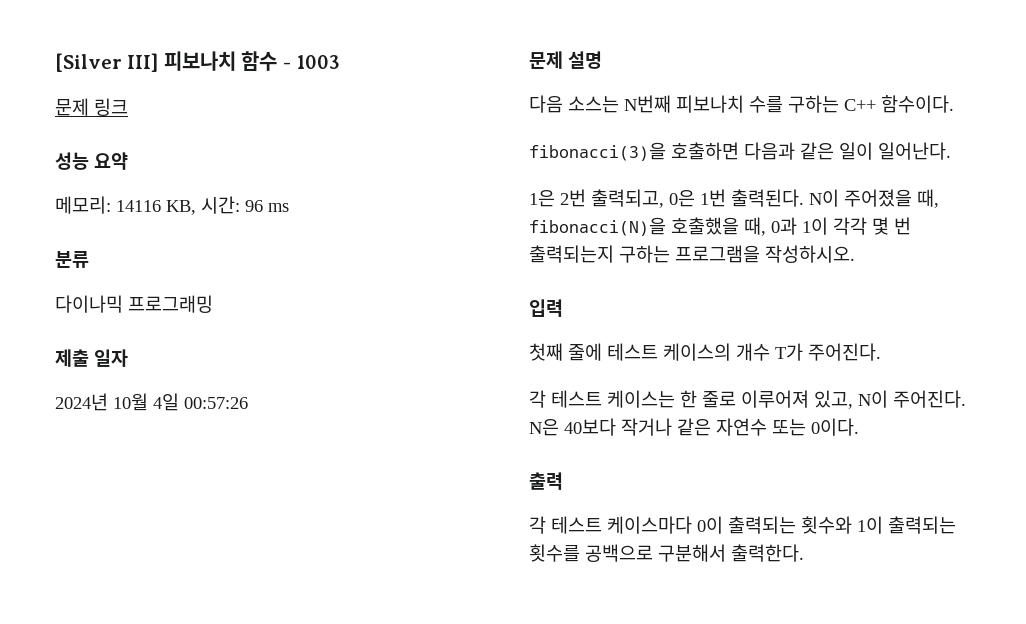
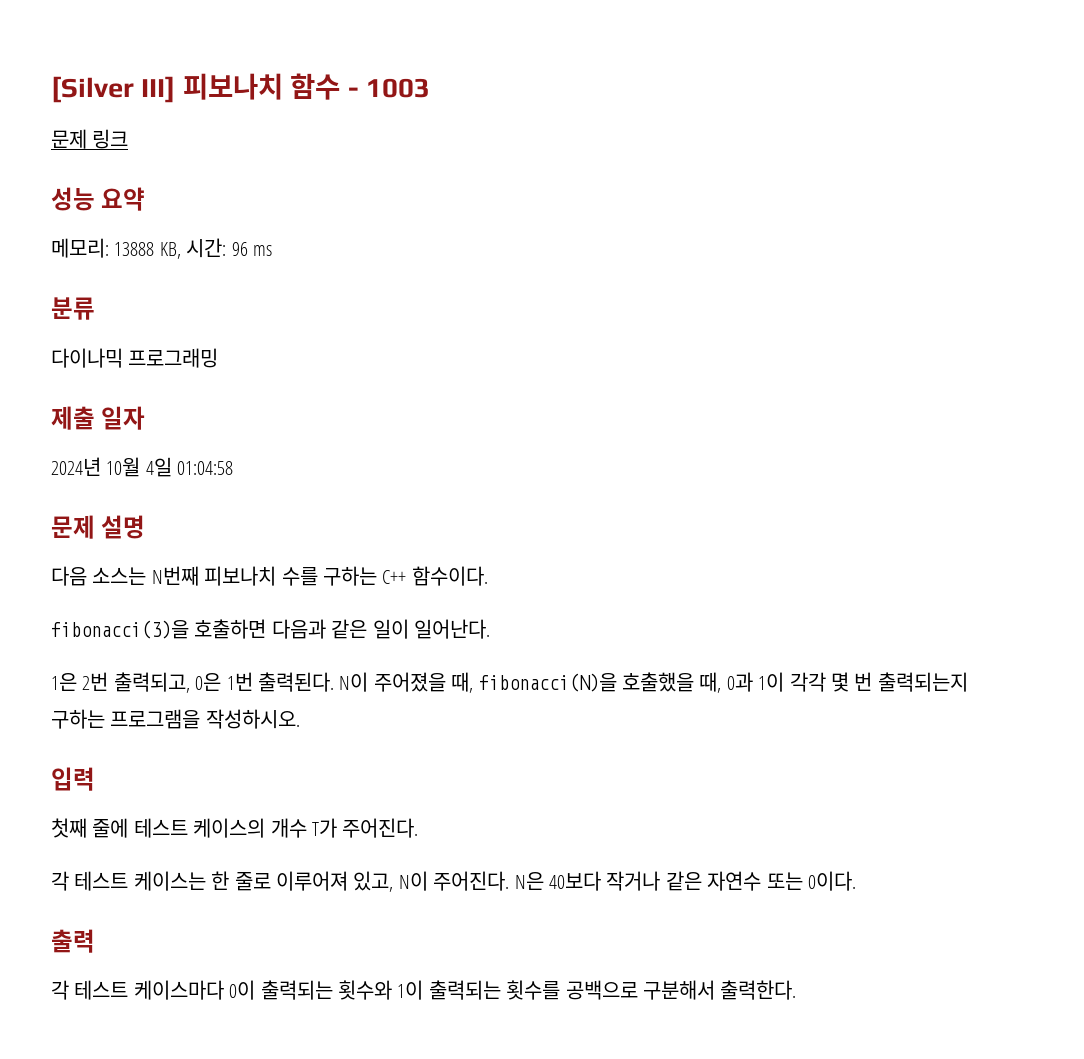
[116,200,161,212] 14116 -> [114,242,155,256] 13888
[184,397,248,409] 00:57:26 -> [177,461,234,475] 01:04:58

